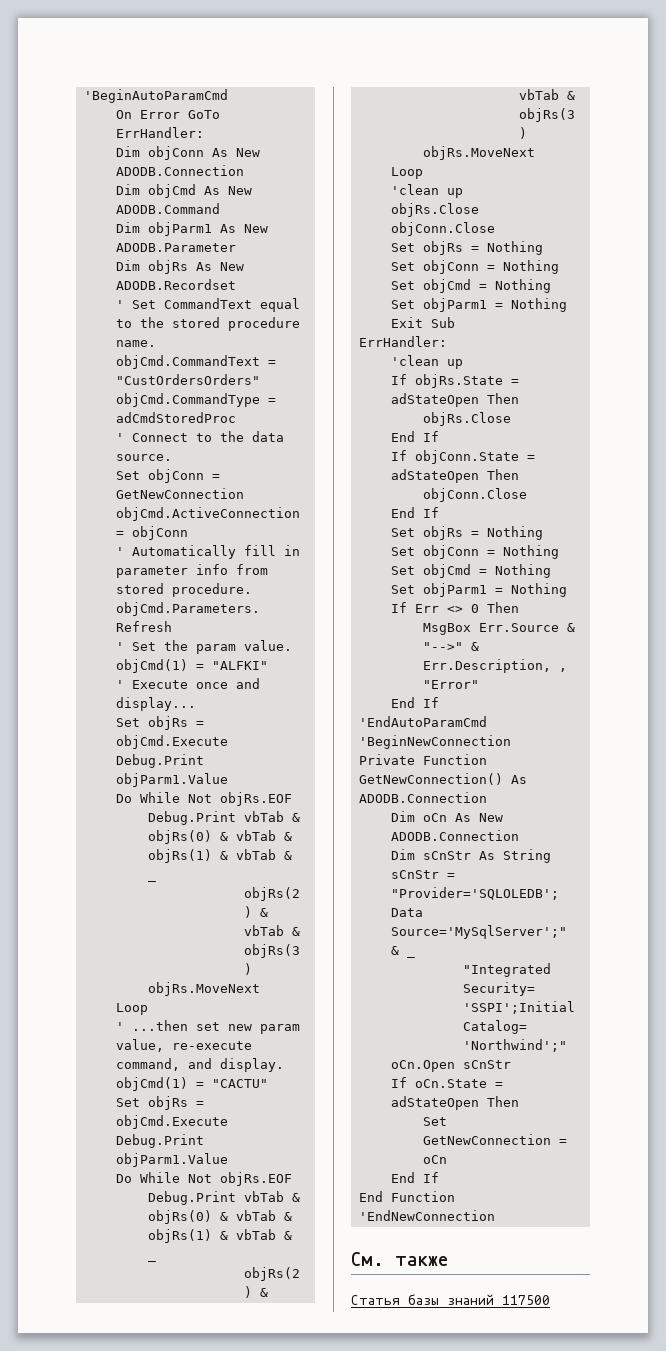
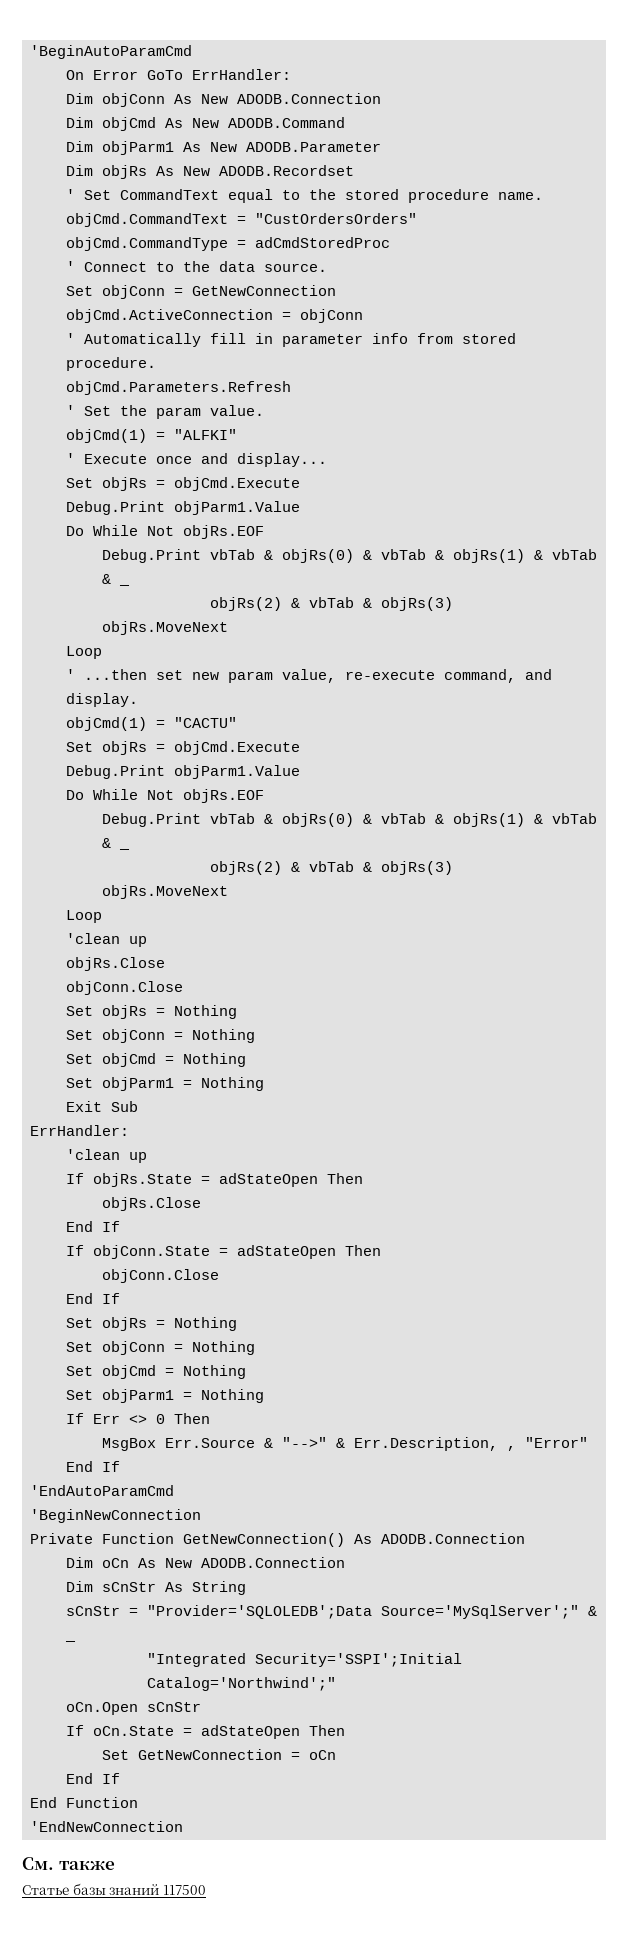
[351,1295,400,1305] Статья -> [22,1885,69,1895] Статье

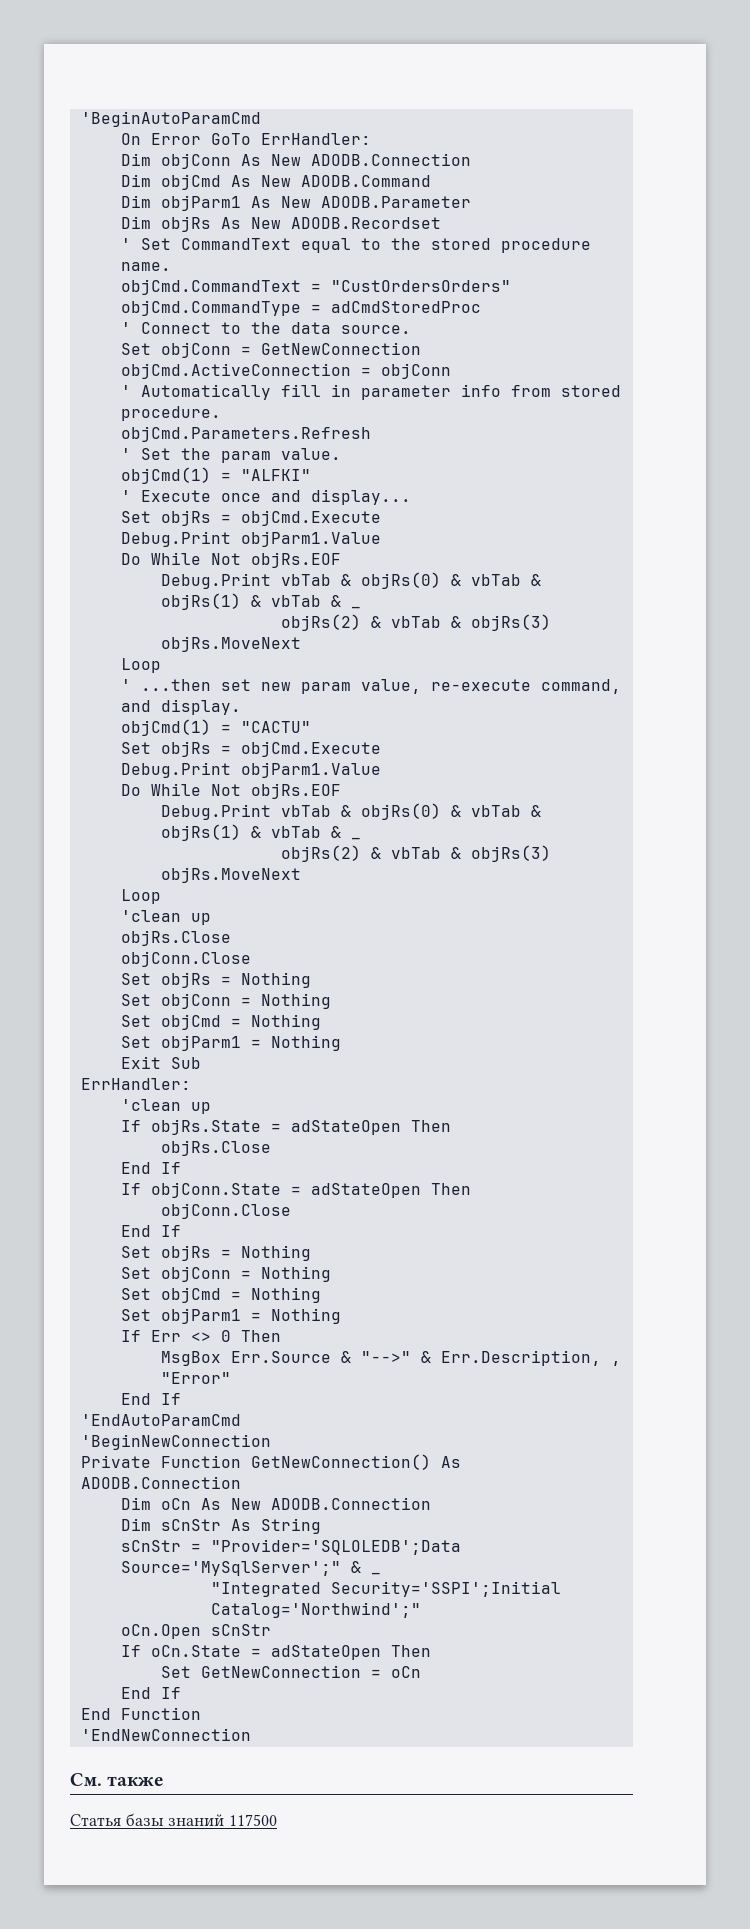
[22,1885,69,1895] Статье -> [70,1814,121,1826] Статья

